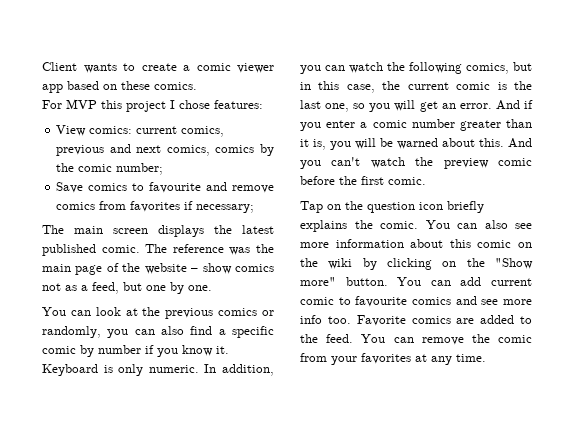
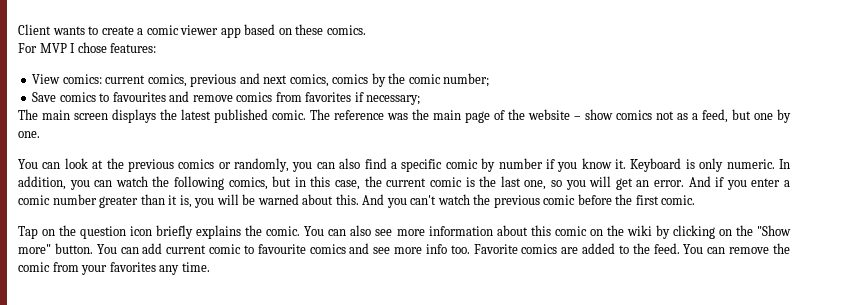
[101,100,166,112] this project -> (67, 48) none
[149,182,202,193] favourite -> [112,92,166,102] favourites
[443,158,489,169] preview -> [493,195,540,208] previous
[415,354,427,362] at -> (156, 267) none

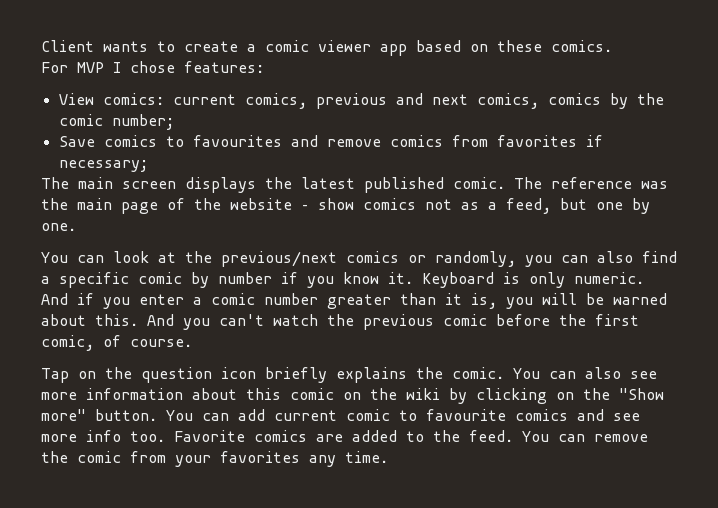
[127,159,174,172] previous -> [221,251,337,267] previous/next
[778,159,790,169] [18,176,684,190] In addition, you can watch the following comics, but in this case, the current comic is the last one, so you will get an error. -> (644, 278) none
[661,195,696,205] comic. -> [41,335,192,351] comic, of course.

